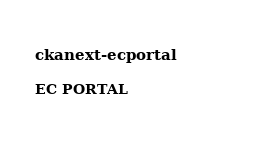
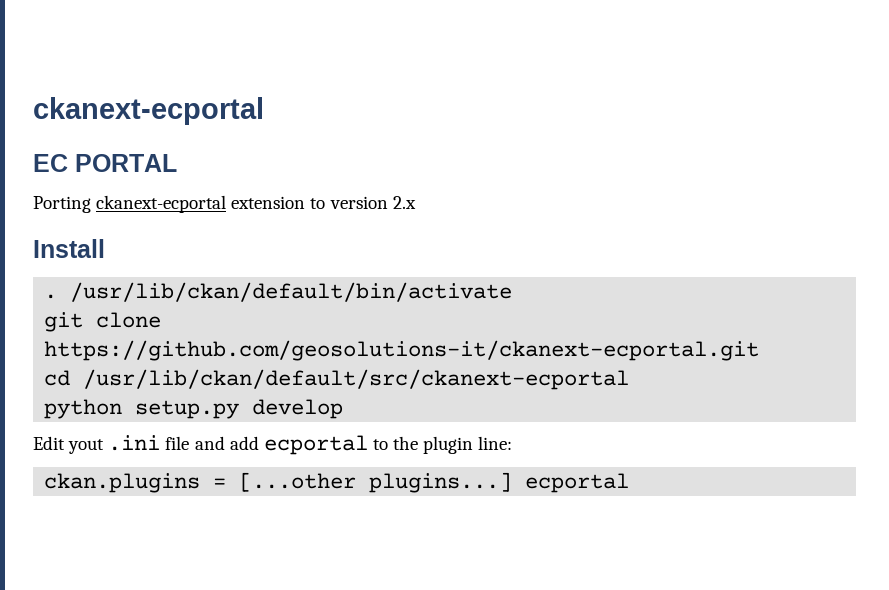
(128, 89) none -> [33,195,416,213] [33,239,105,258] [44,282,513,302] [44,312,162,332] [44,340,760,361] [44,369,630,390] [44,399,344,419] [33,435,513,455] [44,472,630,493] // Porting ckanext-ecportal extension to version 2.x // Install // . /usr/lib/ckan/default/bin/activate // git clone https://github.com/geosolutions-it/ckanext-ecportal.git // cd /usr/lib/ckan/default/src/ckanext-ecportal // python setup.py develop // Edit yout .ini file and add ecportal to the plugin line: // ckan.plugins = [...other plugins...] ecportal

